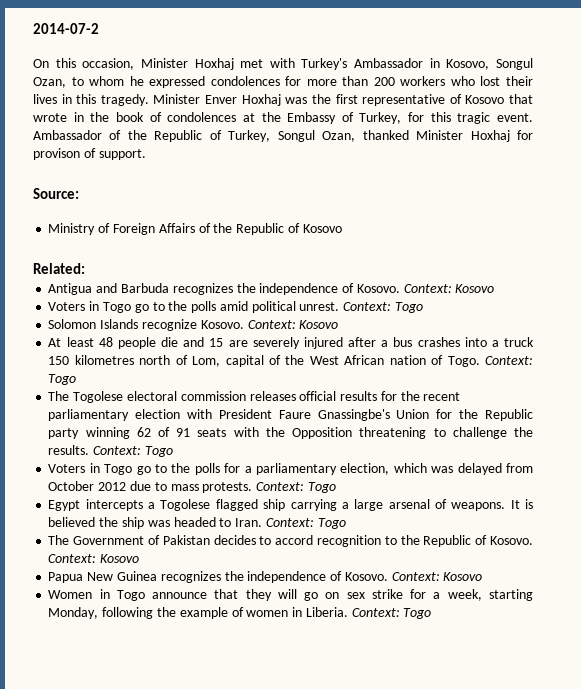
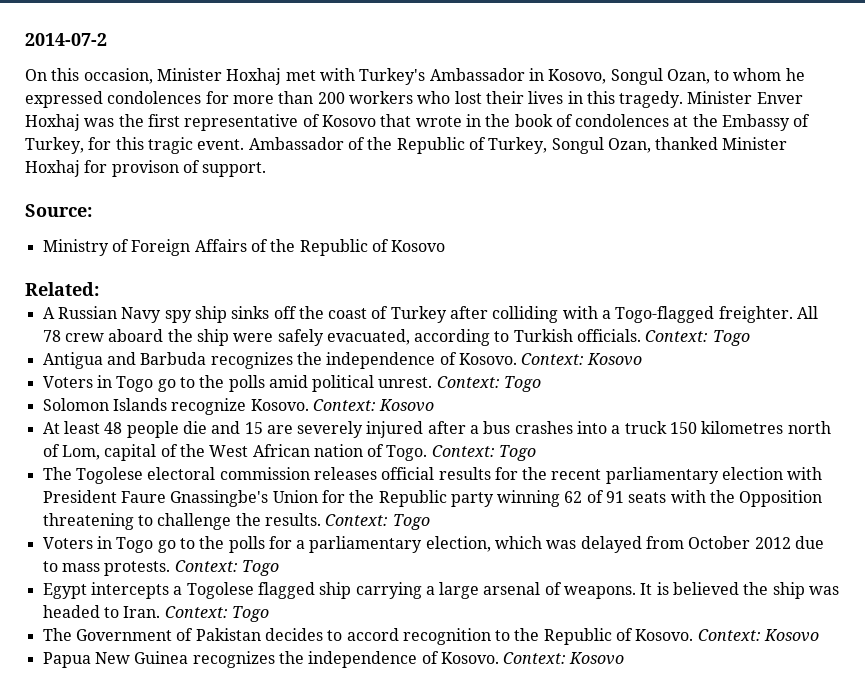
(85, 268) none -> [42,306,819,323] [42,329,750,346] // A Russian Navy spy ship sinks off the coast of Turkey after colliding with a Togo-flagged freighter. All 78 crew aboard the ship were safely evacuated, according to Turkish officials. Context: Togo
[48,589,534,601] [48,607,432,619] // Women in Togo announce that they will go on sex strike for a week, starting Monday, following the example of women in Liberia. Context: Togo -> (625, 658) none

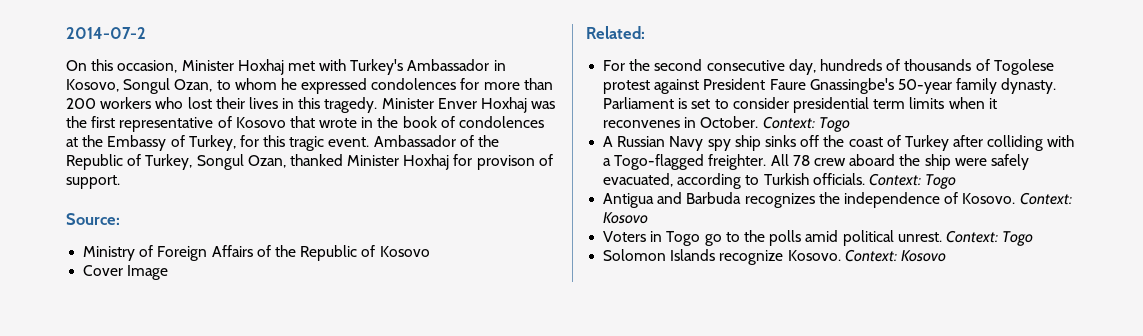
(446, 246) none -> [83,265,169,280] // Cover Image
(99, 289) none -> [603,59,1054,75] [603,78,1057,94] [603,97,997,113] [603,116,850,132] // For the second consecutive day, hundreds of thousands of Togolese protest against President Faure Gnassingbe's 50-year family dynasty. Parliament is set to consider presidential term limits when it reconvenes in October. Context: Togo
[42,421,831,438] [42,444,537,461] [42,467,823,484] [42,490,823,507] [42,513,430,530] [42,536,825,553] [42,560,279,576] [42,582,840,599] [42,605,269,622] [42,628,820,645] [42,651,625,668] // At least 48 people die and 15 are severely injured after a bus crashes into a truck 150 kilometres north of Lom, capital of the West African nation of Togo. Context: Togo // The Togolese electoral commission releases official results for the recent parliamentary election with President Faure Gnassingbe's Union for the Republic party winning 62 of 91 seats with the Opposition threatening to challenge the results. Context: Togo // Voters in Togo go to the polls for a parliamentary election, which was delayed from October 2012 due to mass protests. Context: Togo // Egypt intercepts a Togolese flagged ship carrying a large arsenal of weapons. It is believed the ship was headed to Iran. Context: Togo // The Government of Pakistan decides to accord recognition to the Republic of Kosovo. Context: Kosovo // Papua New Guinea recognizes the independence of Kosovo. Context: Kosovo -> (946, 256) none

